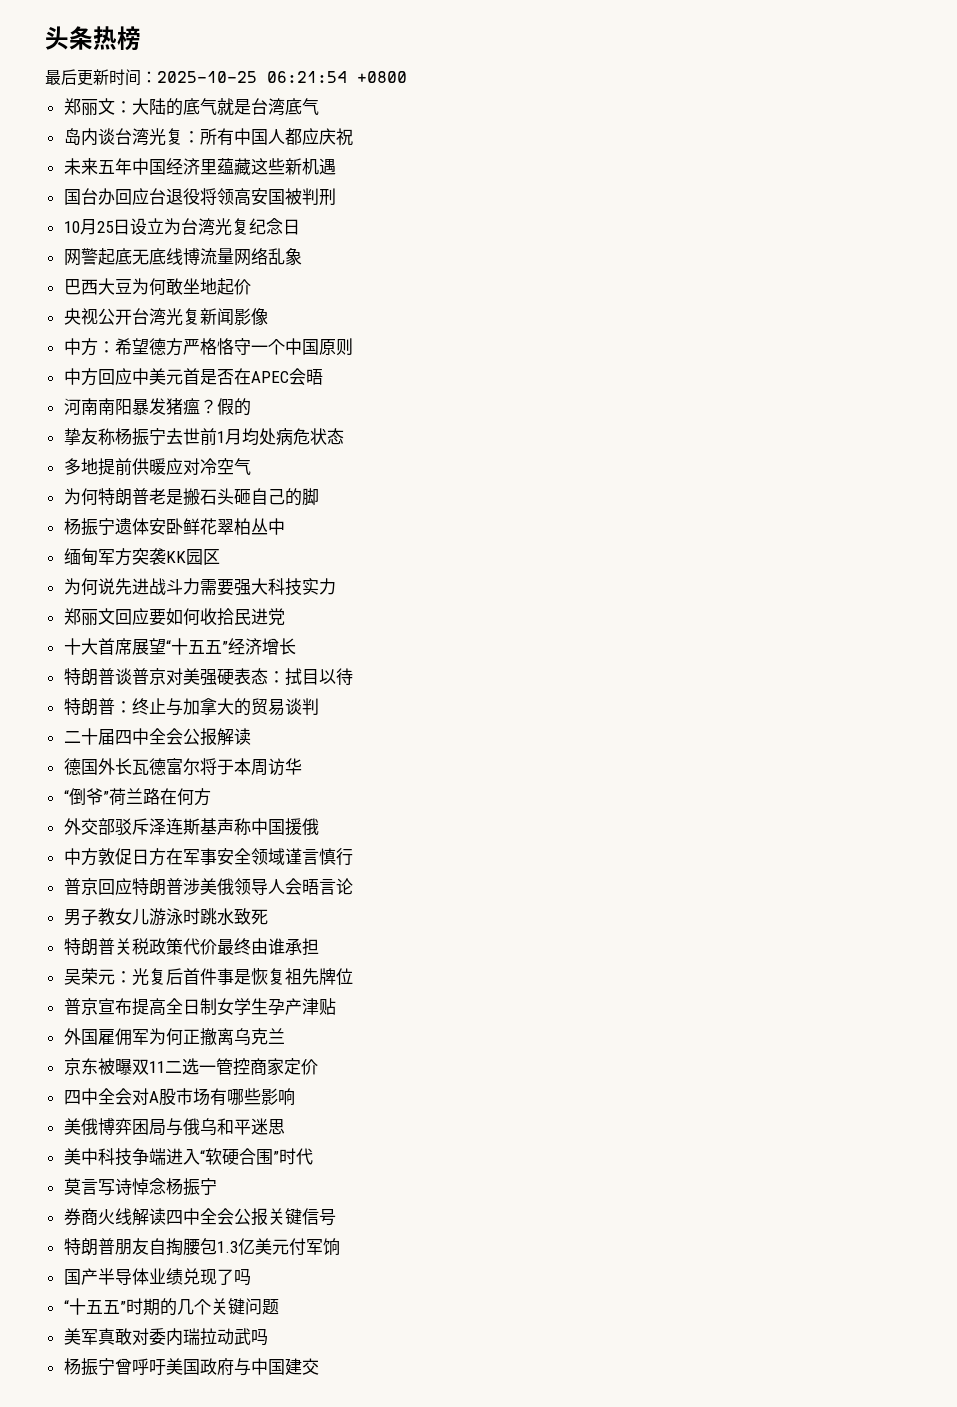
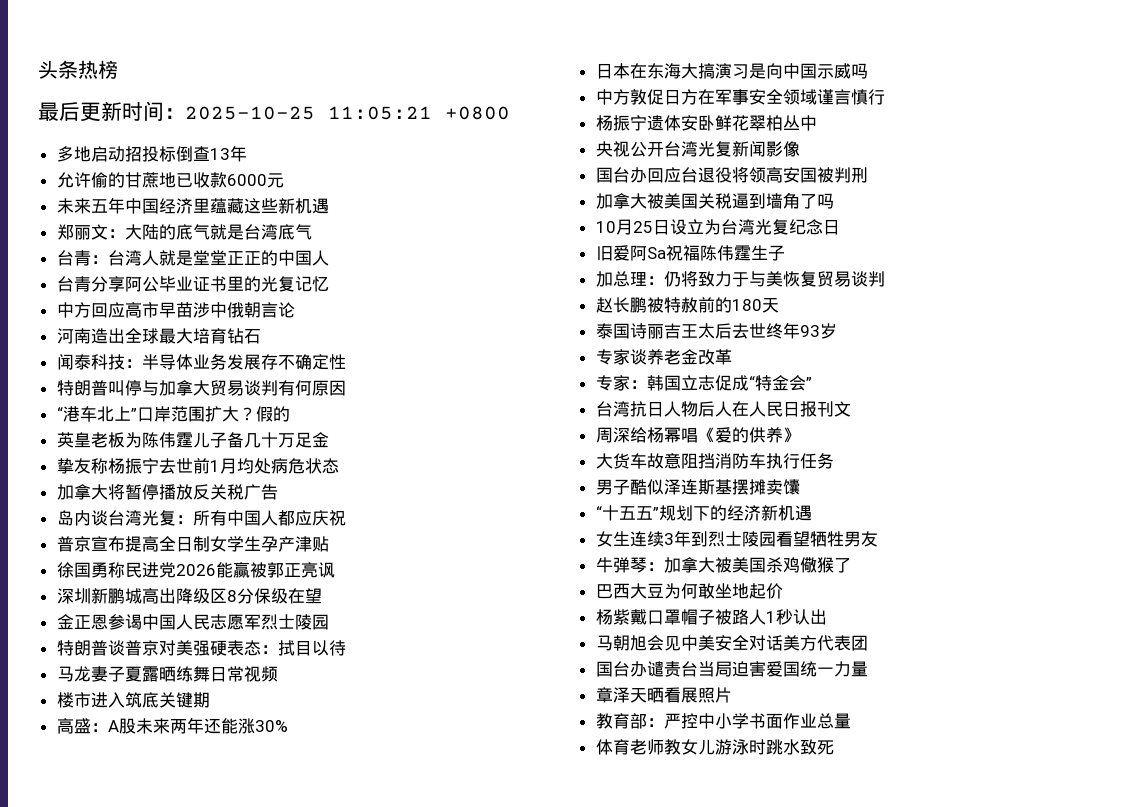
[267,71,347,83] 06:21:54 -> [328,106,432,120] 11:05:21
(407, 77) none -> [56,145,247,162] [56,172,284,188] [56,197,329,214] // 多地启动招投标倒查13年 // 允许偷的甘蔗地已收款6000元 // 未来五年中国经济里蕴藏这些新机遇
(319, 106) none -> [56,250,329,266] [56,276,329,292] [56,302,295,318] [56,328,261,344] [56,354,346,370] [56,380,346,396] [56,406,290,422] [56,432,329,448] [56,458,339,474] [56,484,278,500] // 台青：台湾人就是堂堂正正的中国人 // 台青分享阿公毕业证书里的光复记忆 // 中方回应高市早苗涉中俄朝言论 // 河南造出全球最大培育钻石 // 闻泰科技：半导体业务发展存不确定性 // 特朗普叫停与加拿大贸易谈判有何原因 // “港车北上”口岸范围扩大？假的 // 英皇老板为陈伟霆儿子备几十万足金 // 挚友称杨振宁去世前1月均处病危状态 // 加拿大将暂停播放反关税广告
[63,158,336,176] [63,188,336,206] [63,218,300,236] [63,248,302,266] [63,278,251,295] [63,308,268,326] [63,338,353,356] [63,368,323,386] [63,398,251,416] [63,428,344,446] [63,458,251,476] [63,488,319,506] [63,518,285,536] [63,548,220,566] [63,578,336,596] [63,608,285,626] [63,638,296,655] 未来五年中国经济里蕴藏这些新机遇 // 国台办回应台退役将领高安国被判刑 // 10月25日设立为台湾光复纪念日 // 网警起底无底线博流量网络乱象 // 巴西大豆为何敢坐地起价 // 央视公开台湾光复新闻影像 // 中方：希望德方严格恪守一个中国原则 // 中方回应中美元首是否在APEC会晤 // 河南南阳暴发猪瘟？假的 // 挚友称杨振宁去世前1月均处病危状态 // 多地提前供暖应对冷空气 // 为何特朗普老是搬石头砸自己的脚 // 杨振宁遗体安卧鲜花翠柏丛中 // 缅甸军方突袭KK园区 // 为何说先进战斗力需要强大科技实力 // 郑丽文回应要如何收拾民进党 // 十大首席展望“十五五”经济增长 -> [56,536,329,552] [56,561,335,578] [56,588,322,604] [56,614,329,630] 普京宣布提高全日制女学生孕产津贴 // 徐国勇称民进党2026能赢被郭正亮讽 // 深圳新鹏城高出降级区8分保级在望 // 金正恩参谒中国人民志愿军烈士陵园
[63,698,319,716] [63,728,251,746] [63,758,302,776] [63,788,211,806] [63,818,319,836] 特朗普：终止与加拿大的贸易谈判 // 二十届四中全会公报解读 // 德国外长瓦德富尔将于本周访华 // “倒爷”荷兰路在何方 // 外交部驳斥泽连斯基声称中国援俄 -> [56,666,278,682] [56,692,210,708] [56,717,288,734] [595,63,868,79] 马龙妻子夏露晒练舞日常视频 // 楼市进入筑底关键期 // 高盛：A股未来两年还能涨30% // 日本在东海大搞演习是向中国示威吗
[63,878,353,896] [63,909,98,926] 普京回应特朗普涉美俄领导人会晤言论 // 男子 -> [595,115,817,131] [595,141,800,157] [595,167,868,183] [595,192,834,209] [595,219,840,235] [595,245,785,261] [595,271,885,287] [595,297,779,313] [595,322,837,339] [595,349,732,365] [595,375,812,391] [595,401,851,417] [595,427,800,443] [595,453,834,469] [595,479,800,495] [595,505,812,521] [595,530,878,547] [595,557,851,573] [595,583,783,599] [595,609,827,625] [595,635,868,651] [595,661,868,677] [595,687,732,703] [595,713,851,729] [595,739,664,755] 杨振宁遗体安卧鲜花翠柏丛中 // 央视公开台湾光复新闻影像 // 国台办回应台退役将领高安国被判刑 // 加拿大被美国关税逼到墙角了吗 // 10月25日设立为台湾光复纪念日 // 旧爱阿Sa祝福陈伟霆生子 // 加总理：仍将致力于与美恢复贸易谈判 // 赵长鹏被特赦前的180天 // 泰国诗丽吉王太后去世终年93岁 // 专家谈养老金改革 // 专家：韩国立志促成“特金会” // 台湾抗日人物后人在人民日报刊文 // 周深给杨幂唱《爱的供养》 // 大货车故意阻挡消防车执行任务 // 男子酷似泽连斯基摆摊卖馕 // “十五五”规划下的经济新机遇 // 女生连续3年到烈士陵园看望牺牲男友 // 牛弹琴：加拿大被美国杀鸡儆猴了 // 巴西大豆为何敢坐地起价 // 杨紫戴口罩帽子被路人1秒认出 // 马朝旭会见中美安全对话美方代表团 // 国台办谴责台当局迫害爱国统一力量 // 章泽天晒看展照片 // 教育部：严控中小学书面作业总量 // 体育老师
[63,938,319,956] [63,968,353,986] [63,998,336,1016] [63,1028,285,1046] [63,1058,318,1076] [63,1088,295,1106] [63,1118,285,1136] [63,1148,313,1166] [63,1178,217,1196] [63,1208,336,1226] [63,1238,340,1256] [63,1268,251,1286] [63,1298,279,1316] [63,1328,268,1346] [63,1358,319,1376] // 特朗普关税政策代价最终由谁承担 // 吴荣元：光复后首件事是恢复祖先牌位 // 普京宣布提高全日制女学生孕产津贴 // 外国雇佣军为何正撤离乌克兰 // 京东被曝双11二选一管控商家定价 // 四中全会对A股市场有哪些影响 // 美俄博弈困局与俄乌和平迷思 // 美中科技争端进入“软硬合围”时代 // 莫言写诗悼念杨振宁 // 券商火线解读四中全会公报关键信号 // 特朗普朋友自掏腰包1.3亿美元付军饷 // 国产半导体业绩兑现了吗 // “十五五”时期的几个关键问题 // 美军真敢对委内瑞拉动武吗 // 杨振宁曾呼吁美国政府与中国建交 -> (834, 747) none

